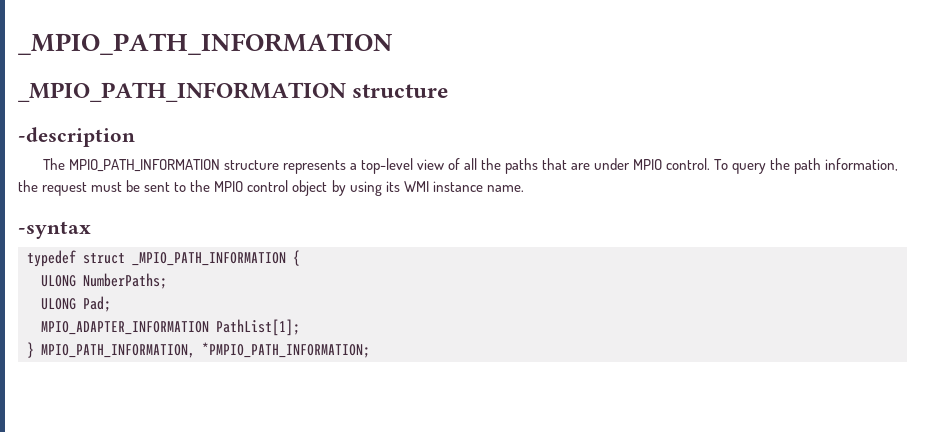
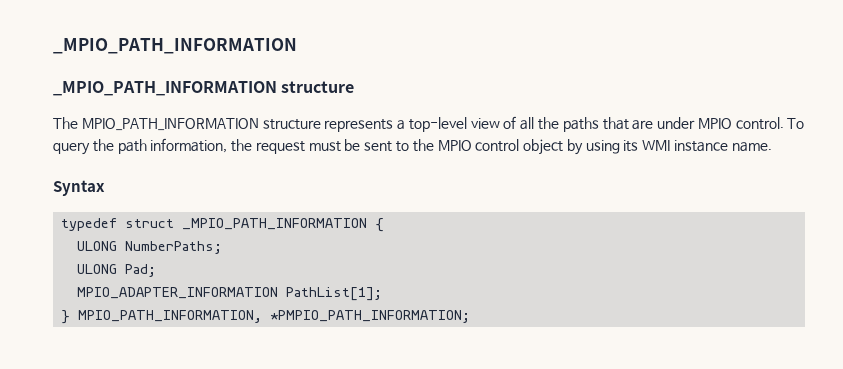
[18,127,135,147] // -description -> (355, 87) none
[18,221,91,239] -syntax -> [53,180,105,196] Syntax

